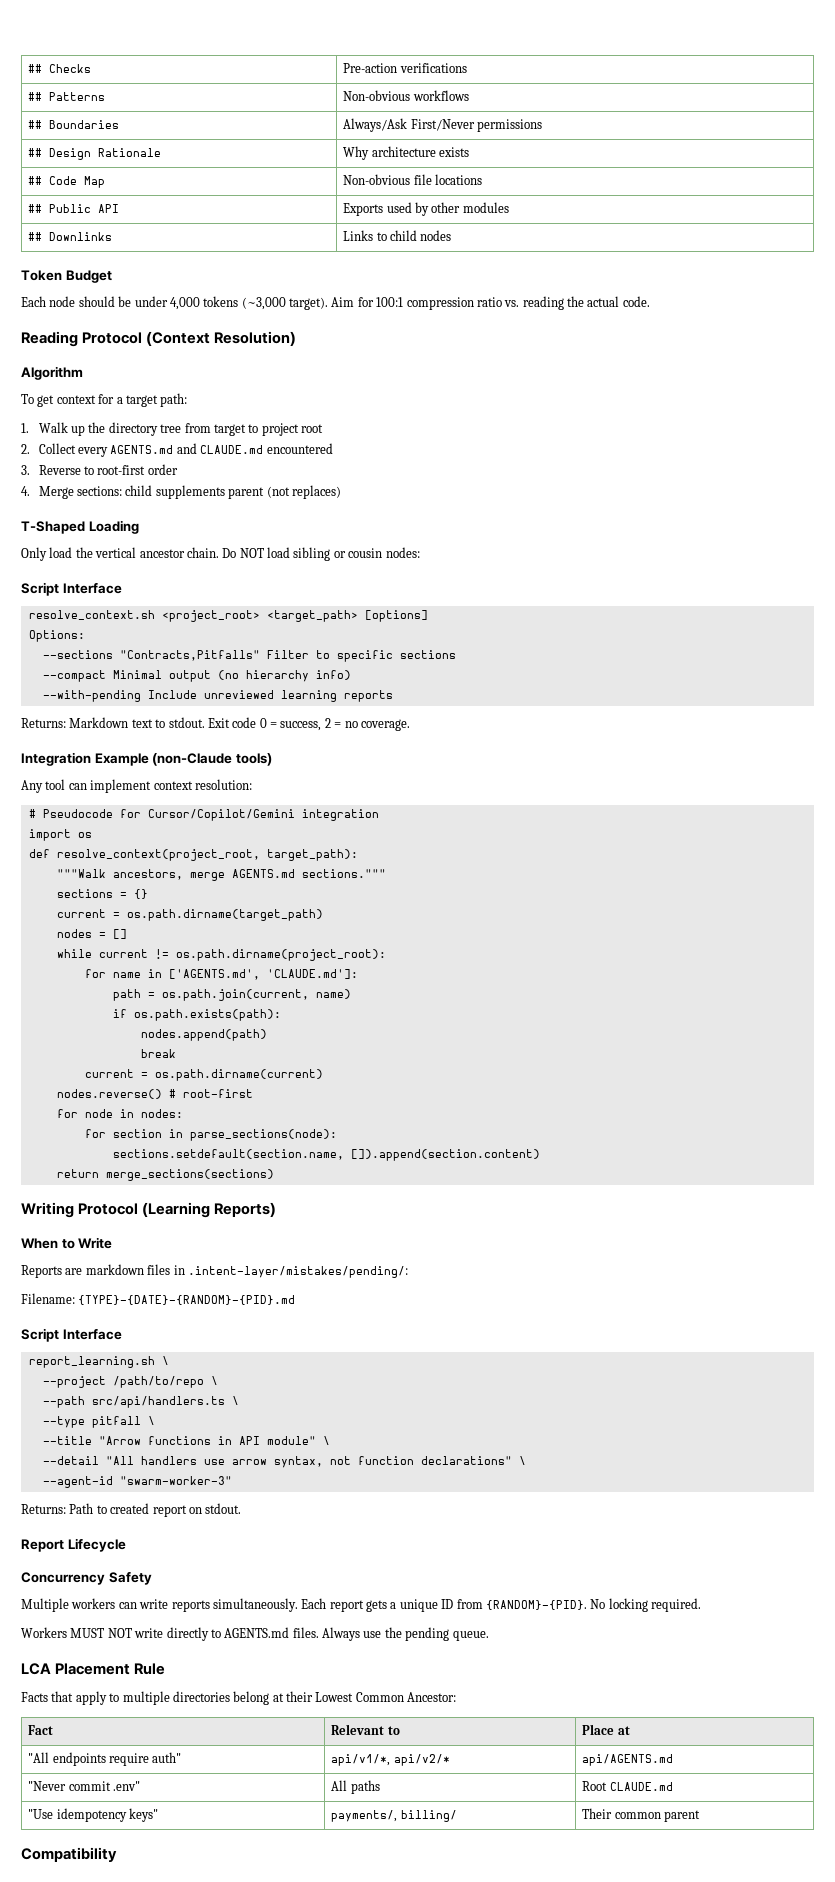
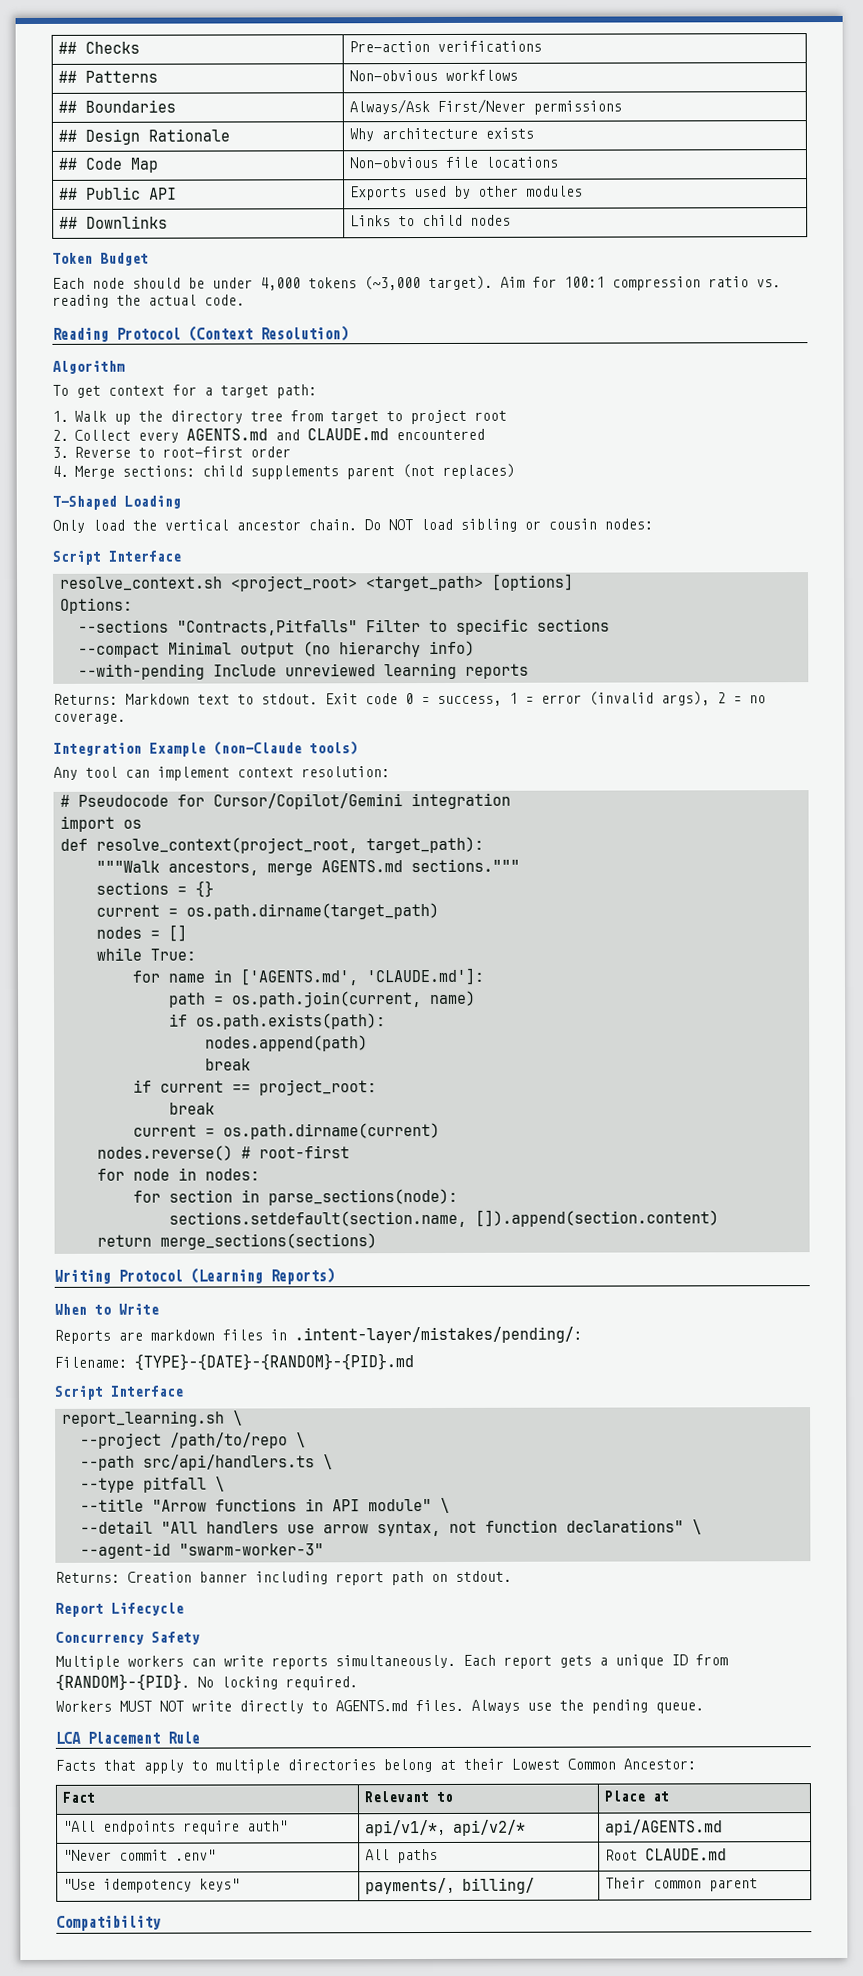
(322, 726) none -> [509,691,710,706] 1 = error (invalid args),
[98,949,386,961] current != os.path.dirname(project_root): -> [149,948,196,961] True:
(176, 1053) none -> [132,1079,377,1096] [168,1102,215,1115] // if current == project_root: // break
[69,1503,187,1517] Path to created report -> [127,1571,424,1586] Creation banner including report path

